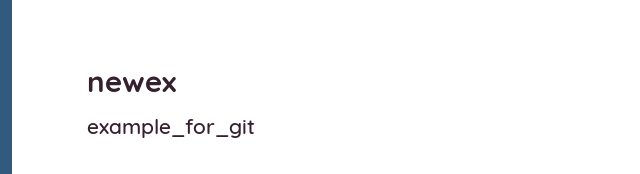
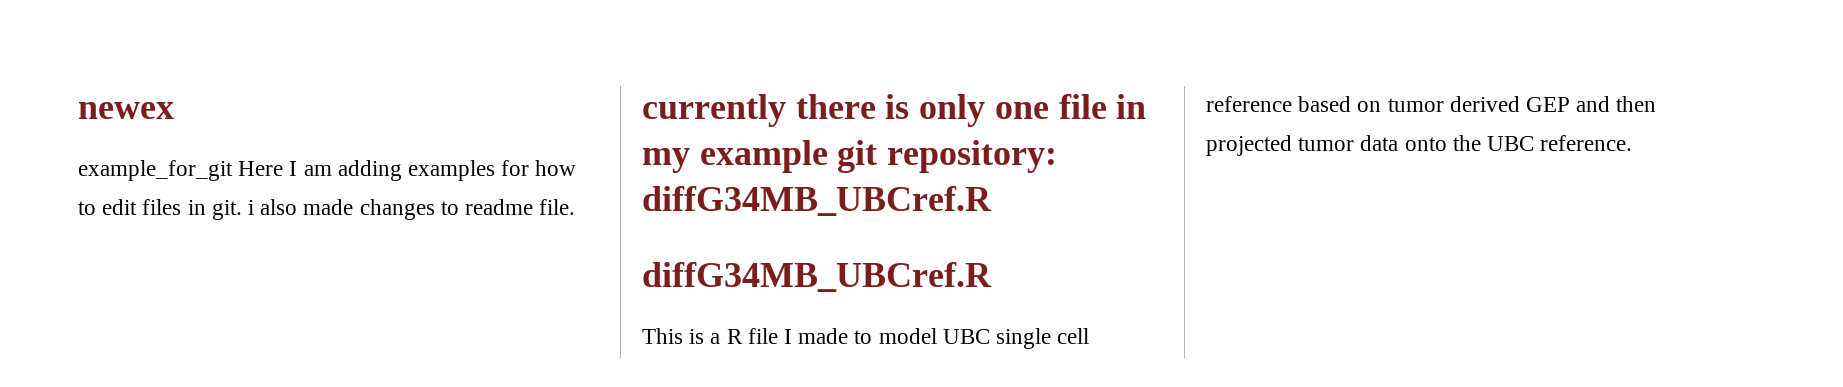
(255, 128) none -> [238,160,577,181] [78,199,576,220] [642,94,1147,127] [642,140,1058,173] [642,186,992,216] [642,262,992,292] [642,328,1090,349] [1206,96,1657,112] [1206,135,1633,156] Here I am adding examples for how to edit files in git. i also made changes to readme file. // currently there is only one file in my example git repository: diffG34MB_UBCref.R // diffG34MB_UBCref.R // This is a R file I made to model UBC single cell reference based on tumor derived GEP and then projected tumor data onto the UBC reference.

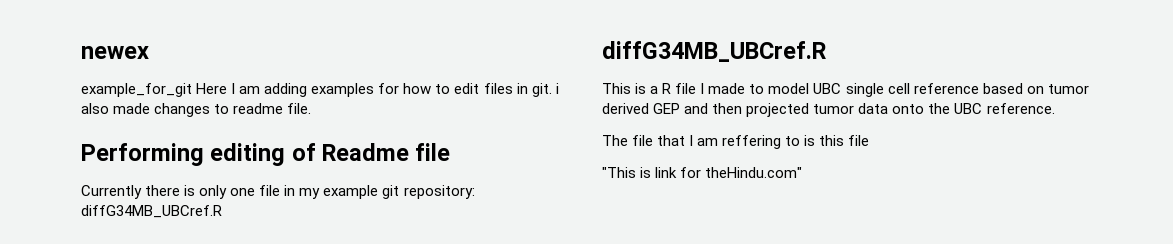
[642,94,786,127] currently -> [81,143,451,166] [81,185,142,199] Performing editing of Readme file // Currently
(1633, 143) none -> [602,135,870,149] [602,167,803,178] // The file that I am reffering to is this file // "This is link for theHindu.com"

